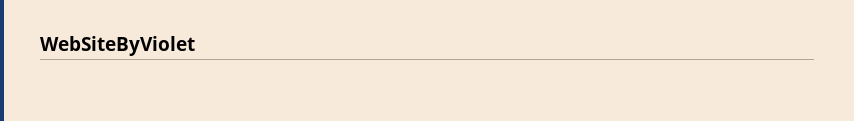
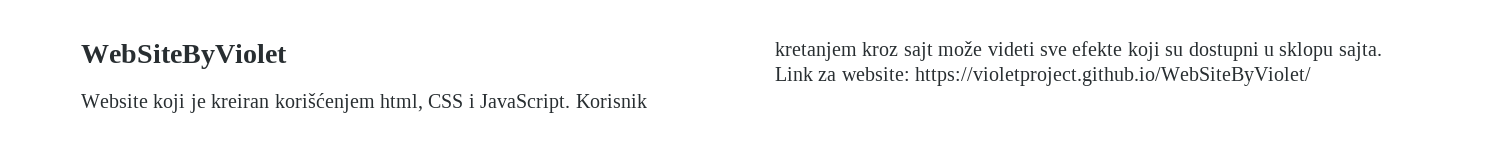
(195, 46) none -> [81,93,647,113] [775,41,1382,61] [775,67,1312,86] // Website koji je kreiran korišćenjem html, CSS i JavaScript. Korisnik kretanjem kroz sajt može videti sve efekte koji su dostupni u sklopu sajta. Link za website: https://violetproject.github.io/WebSiteByViolet/

